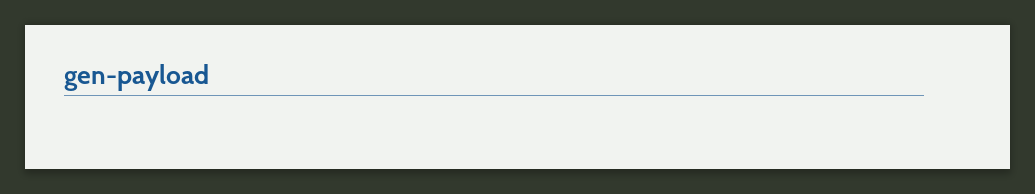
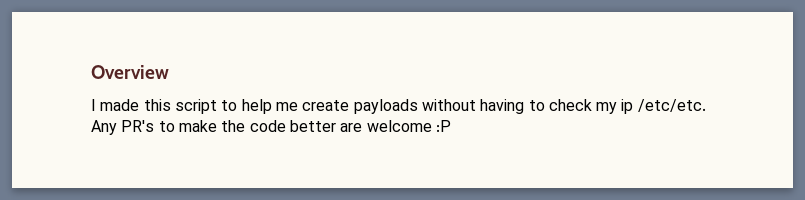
[64,64,209,91] gen-payload -> [91,65,169,79] [91,99,706,114] [91,120,451,135] Overview // I made this script to help me create payloads without having to check my ip /etc/etc. Any PR's to make the code better are welcome :P

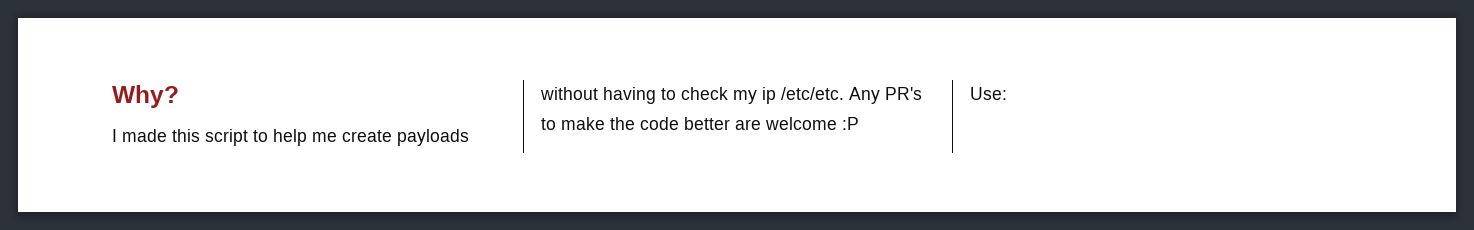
[91,65,169,79] Overview -> [112,85,179,108] Why?
(451, 126) none -> [970,87,1007,100] // Use:

